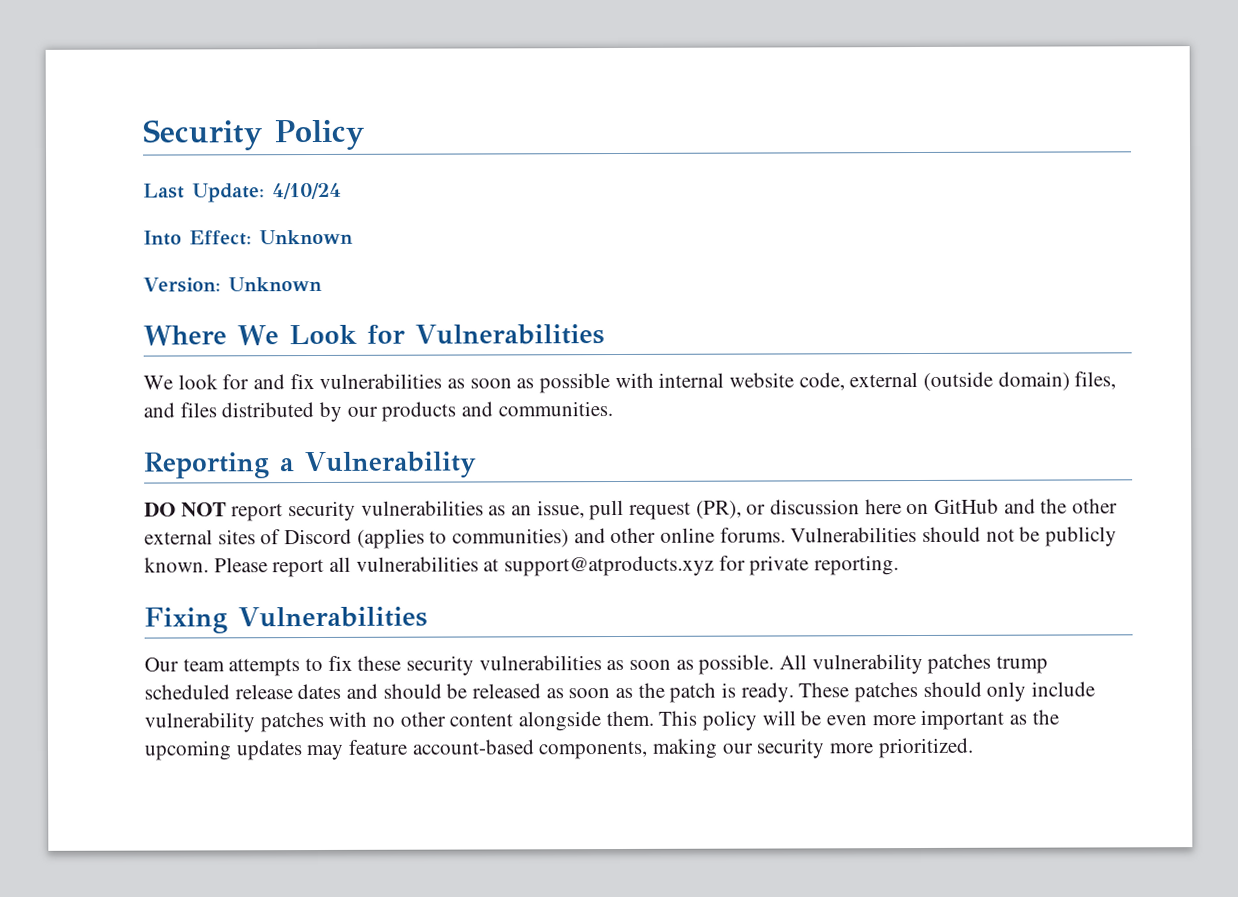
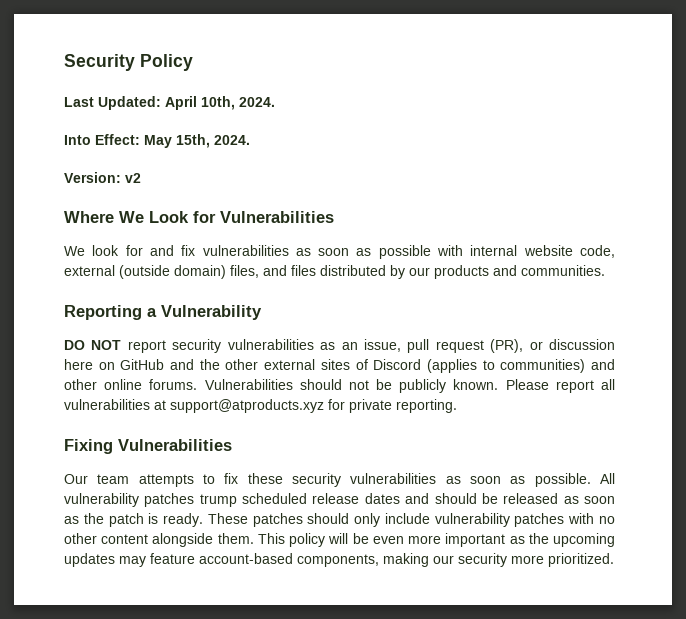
[192,182,342,203] Update: 4/10/24 -> [98,96,275,110] Updated: April 10th, 2024.
[259,229,353,245] Unknown -> [144,134,250,148] May 15th, 2024.
[227,276,322,292] Unknown -> [125,173,141,183] v2

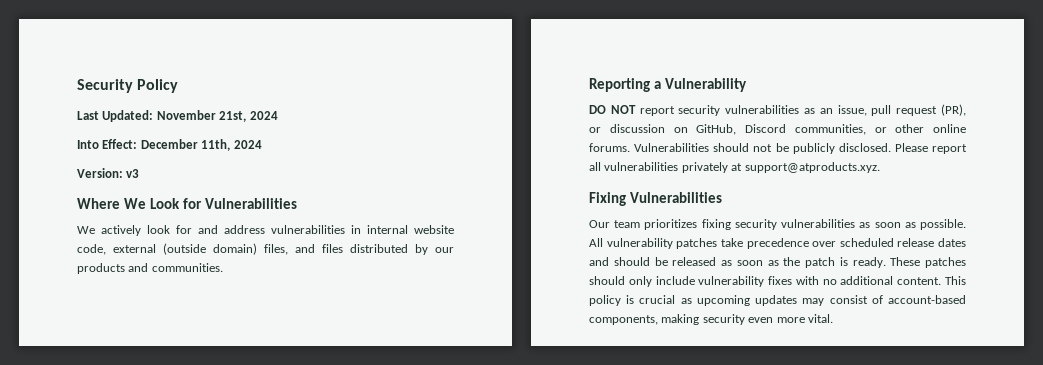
[165,96,275,110] April 10th, 2024. -> [156,110,278,122] November 21st, 2024
[144,134,250,148] May 15th, 2024. -> [140,139,262,151] December 11th, 2024
[125,173,141,183] v2 -> [126,169,140,178] v3
(85, 251) none -> [101,225,141,236] actively
[181,245,464,259] fix vulnerabilities as soon as possible with -> [224,225,361,234] address vulnerabilities in
[64,359,615,373] here on GitHub and the other external sites of Discord (applies to communities) and -> [673,124,887,135] on GitHub, Discord communities, or
[453,379,499,390] known. -> [838,143,891,152] disclosed.
[154,399,457,413] at support@atproducts.xyz for private reporting. -> [681,162,880,173] privately at support@atproducts.xyz.
[138,473,283,487] attempts to fix these -> [644,219,731,230] prioritizes fixing
[199,494,237,507] trump -> [720,238,837,249] take precedence over
[514,513,565,527] patches -> [768,276,793,285] fixes
[64,533,549,547] other content alongside them. This policy will be even more important as the -> [840,276,966,285] [589,295,692,306] additional content. This policy is crucial as
[150,553,195,564] feature -> [829,295,883,304] consist of
[433,553,614,567] our security more prioritized. -> [702,314,833,325] security even more vital.

